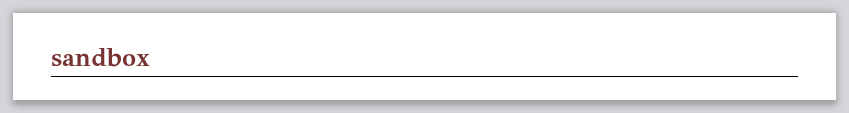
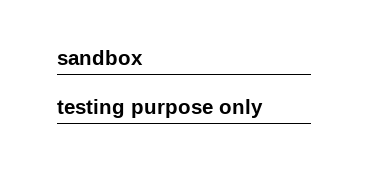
(150, 57) none -> [57,99,263,118] // testing purpose only

